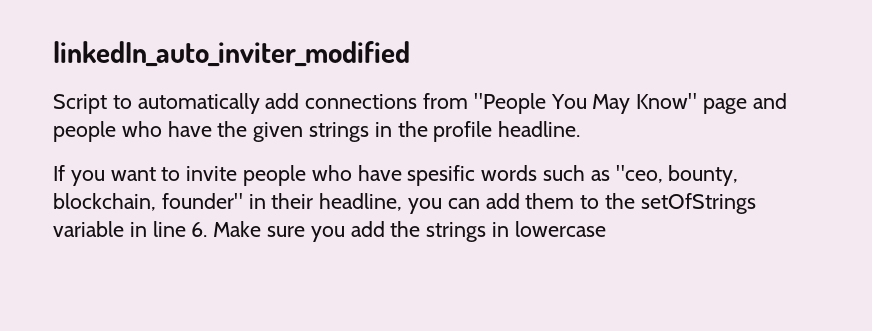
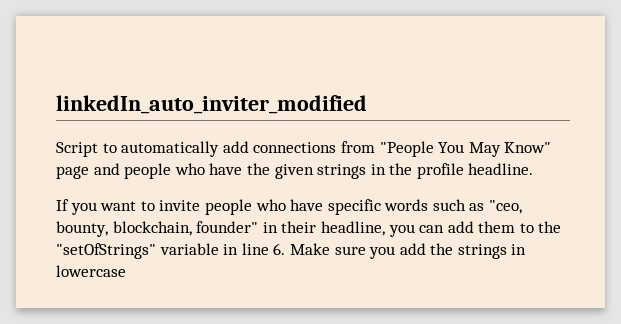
[407,165,476,186] spesific -> [327,199,381,215] specific
[640,193,756,214] setOfStrings -> [56,243,156,259] "setOfStrings"

